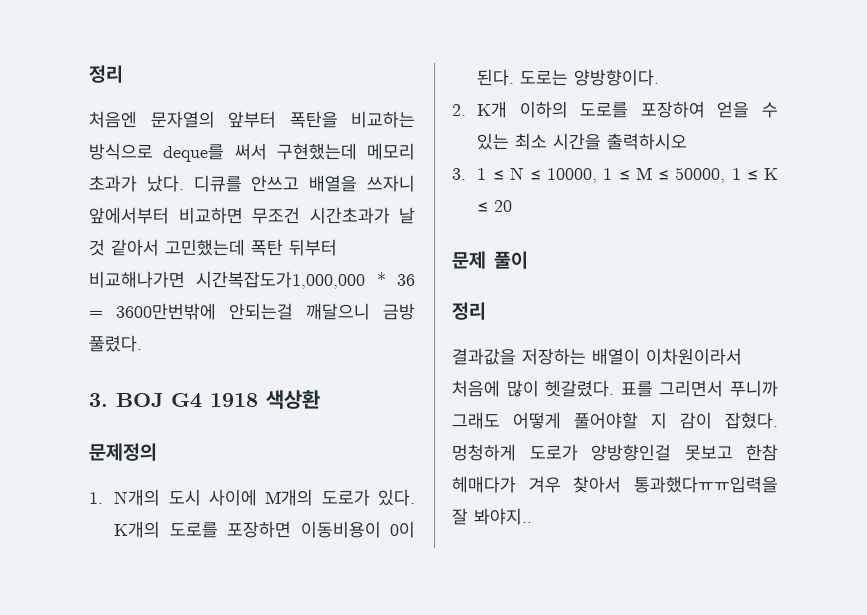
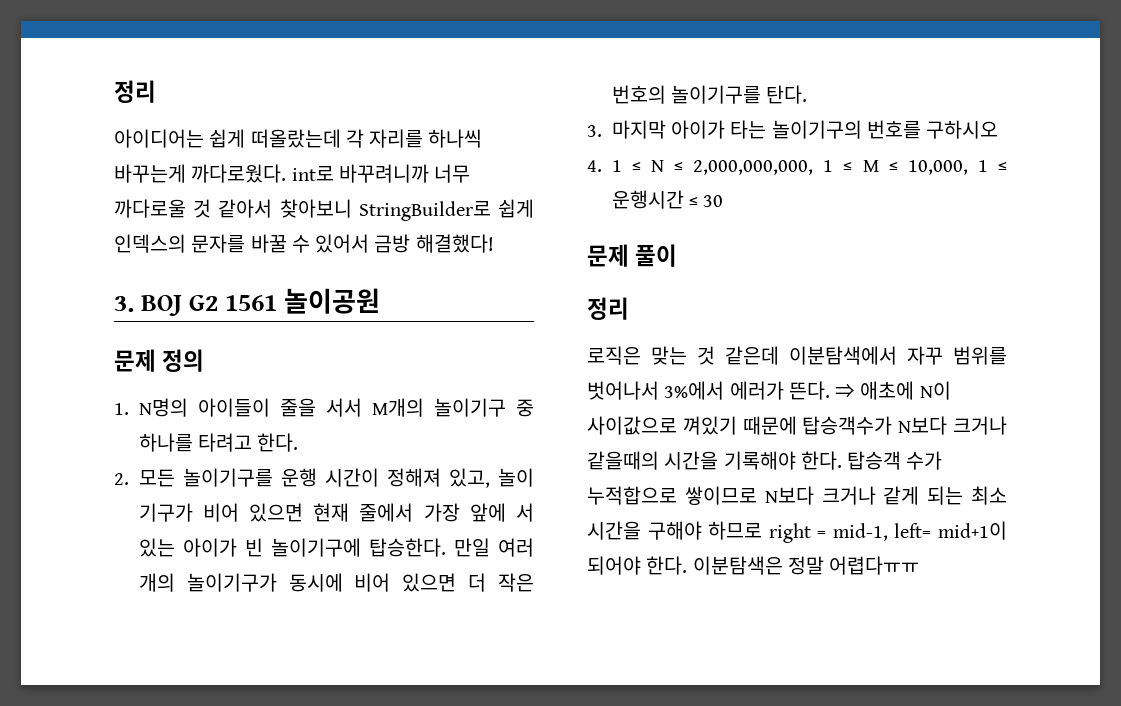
[89,65,123,83] [89,111,415,128] [89,143,415,162] [89,175,416,192] [89,207,415,224] [89,239,337,256] [89,271,415,289] [89,303,415,320] [89,335,142,352] [89,390,320,409] [89,443,157,461] [89,489,415,506] [114,521,415,538] [477,69,660,86] [452,101,778,118] [477,133,688,150] [452,168,466,180] 정리 // 처음엔 문자열의 앞부터 폭탄을 비교하는 방식으로 deque를 써서 구현했는데 메모리 초과가 났다. 디큐를 안쓰고 배열을 쓰자니 앞에서부터 비교하면 무조건 시간초과가 날 것 같아서 고민했는데 폭탄 뒤부터 비교해나가면 시간복잡도가1,000,000 * 36 = 3600만번밖에 안되는걸 깨달으니 금방 풀렸다. // 3. BOJ G4 1918 색상환 // 문제정의 // 1. N개의 도시 사이에 M개의 도로가 있다. K개의 도로를 포장하면 이동비용이 0이 된다. 도로는 양방향이다. // 2. K개 이하의 도로를 포장하여 얻을 수 있는 최소 시간을 출력하시오 // 3. -> [114,80,156,103] [114,129,483,148] [114,164,471,183] [114,199,534,221] [114,234,494,253] [114,288,381,316] [114,349,205,372] [114,398,534,417] [138,433,299,452] [114,468,534,488] [138,503,534,522] [138,538,534,557] [138,573,534,592] [611,85,808,104] [587,120,999,139] [587,160,602,172] 정리 // 아이디어는 쉽게 떠올랐는데 각 자리를 하나씩 바꾸는게 까다로웠다. int로 바꾸려니까 너무 까다로울 것 같아서 찾아보니 StringBuilder로 쉽게 인덱스의 문자를 바꿀 수 있어서 금방 해결했다! // 3. BOJ G2 1561 놀이공원 // 문제 정의 // 1. N명의 아이들이 줄을 서서 M개의 놀이기구 중 하나를 타려고 한다. // 2. 모든 놀이기구를 운행 시간이 정해져 있고, 놀이 기구가 비어 있으면 현재 줄에서 가장 앞에 서 있는 아이가 빈 놀이기구에 탑승한다. 만일 여러 개의 놀이기구가 동시에 비어 있으면 더 작은 번호의 놀이기구를 탄다. // 3. 마지막 아이가 타는 놀이기구의 번호를 구하시오 // 4.
[547,168,598,183] 10000, -> [693,160,814,175] 2,000,000,000,
[675,167,778,183] [477,200,513,212] 50000, 1 ≤ K ≤ 20 -> [907,160,1007,175] [611,190,724,209] 10,000, 1 ≤ 운행시간 ≤ 30
[452,348,742,365] [452,380,778,397] [452,412,778,429] [452,444,778,461] [452,476,778,493] [452,508,532,525] 결과값을 저장하는 배열이 이차원이라서 처음에 많이 헷갈렸다. 표를 그리면서 푸니까 그래도 어떻게 풀어야할 지 감이 잡혔다. 멍청하게 도로가 양방향인걸 못보고 한참 헤매다가 겨우 찾아서 통과했다ㅠㅠ입력을 잘 봐야지.. -> [587,346,1007,365] [587,381,951,400] [587,416,1007,435] [587,451,943,470] [587,486,1007,505] [587,521,1007,543] [587,556,920,575] 로직은 맞는 것 같은데 이분탐색에서 자꾸 범위를 벗어나서 3%에서 에러가 뜬다. ⇒ 애초에 N이 사이값으로 껴있기 때문에 탑승객수가 N보다 크거나 같을때의 시간을 기록해야 한다. 탑승객 수가 누적합으로 쌓이므로 N보다 크거나 같게 되는 최소 시간을 구해야 하므로 right = mid-1, left= mid+1이 되어야 한다. 이분탐색은 정말 어렵다ㅠㅠ

